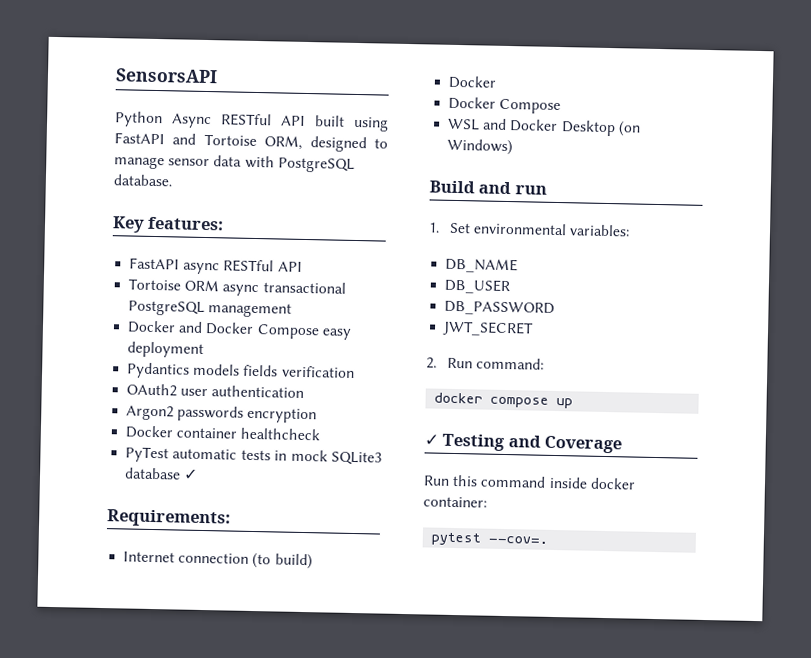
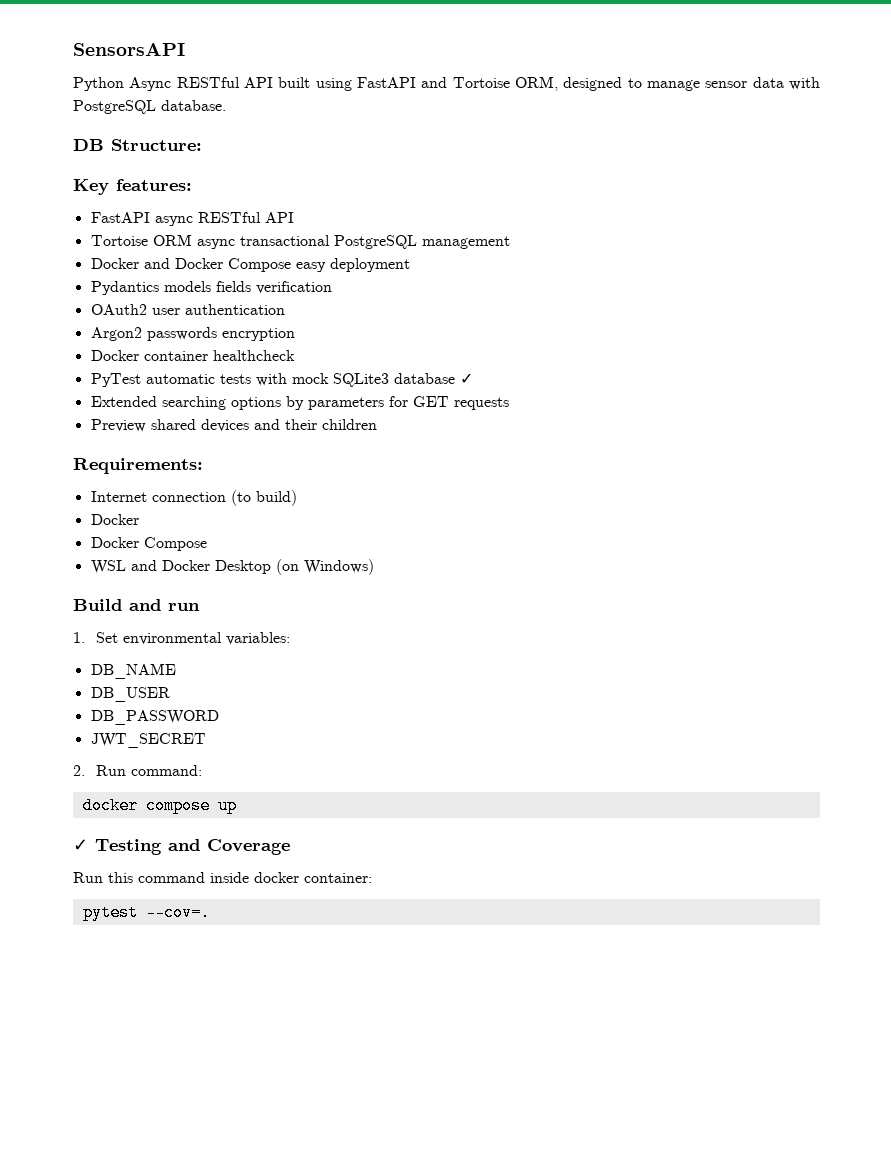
(173, 180) none -> [73,139,202,151] // DB Structure:
[274,450,288,461] in -> [255,373,287,386] with
(199, 474) none -> [90,396,509,410] [90,419,377,432] // Extended searching options by parameters for GET requests // Preview shared devices and their children

